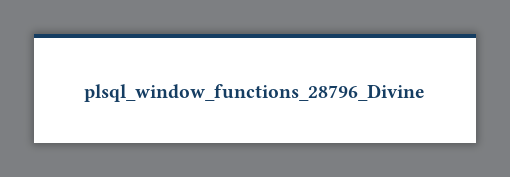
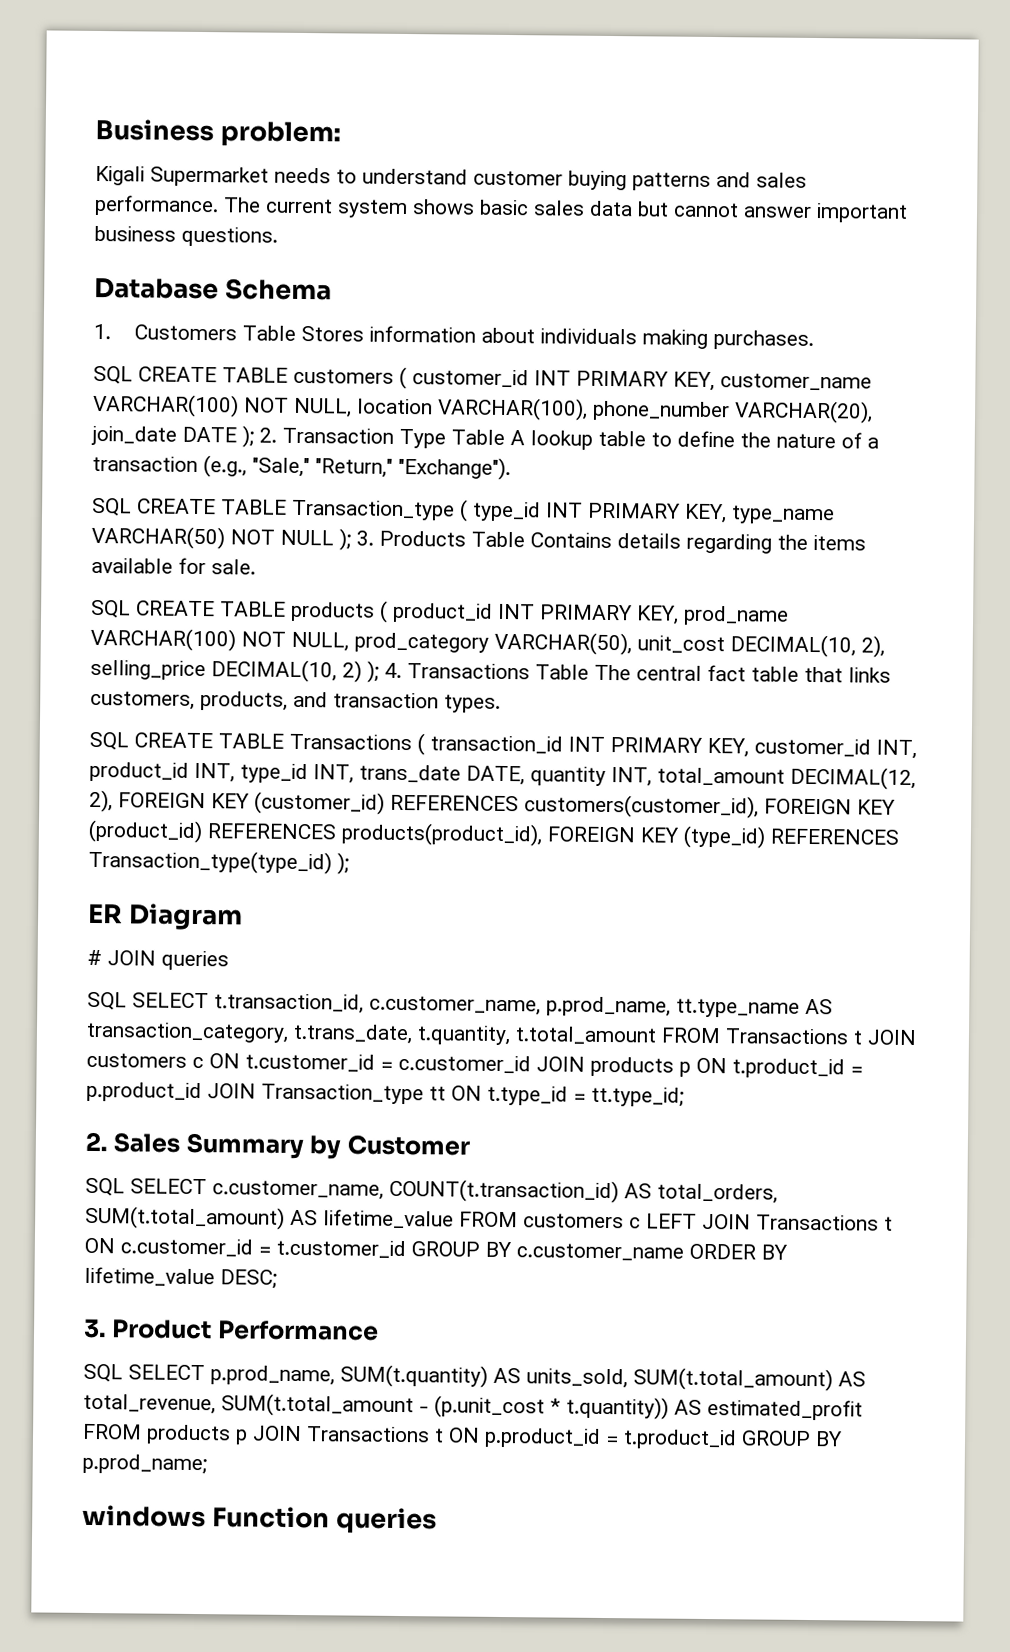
[84,84,425,102] plsql_window_functions_28796_Divine -> [95,118,341,148] [95,165,807,191] [94,194,908,223] [94,225,278,247] [94,277,332,301] [93,323,814,350] [93,365,872,392] [92,393,873,424] [91,425,879,450] [92,455,511,481] [92,497,835,525] [91,525,866,554] [91,557,256,575] [91,599,789,626] [90,627,885,658] [90,659,891,683] [90,690,501,713] [89,731,917,760] [89,761,916,791] [89,789,896,819] [88,819,899,849] [88,849,349,875] [88,903,243,931] [87,949,229,971] [87,991,833,1018] [86,1021,917,1046] [86,1052,863,1079] [86,1081,684,1107] [85,1131,470,1160] [85,1177,778,1204] [85,1205,893,1231] [84,1237,788,1261] [84,1266,277,1289] [83,1318,379,1341] [83,1363,866,1392] [83,1393,863,1421] [82,1423,843,1450] [82,1453,207,1475] [82,1504,437,1535] Business problem: // Kigali Supermarket needs to understand customer buying patterns and sales performance. The current system shows basic sales data but cannot answer important business questions. // Database Schema // 1. Customers Table Stores information about individuals making purchases. // SQL CREATE TABLE customers ( customer_id INT PRIMARY KEY, customer_name VARCHAR(100) NOT NULL, location VARCHAR(100), phone_number VARCHAR(20), join_date DATE ); 2. Transaction Type Table A lookup table to define the nature of a transaction (e.g., "Sale," "Return," "Exchange"). // SQL CREATE TABLE Transaction_type ( type_id INT PRIMARY KEY, type_name VARCHAR(50) NOT NULL ); 3. Products Table Contains details regarding the items available for sale. // SQL CREATE TABLE products ( product_id INT PRIMARY KEY, prod_name VARCHAR(100) NOT NULL, prod_category VARCHAR(50), unit_cost DECIMAL(10, 2), selling_price DECIMAL(10, 2) ); 4. Transactions Table The central fact table that links customers, products, and transaction types. // SQL CREATE TABLE Transactions ( transaction_id INT PRIMARY KEY, customer_id INT, product_id INT, type_id INT, trans_date DATE, quantity INT, total_amount DECIMAL(12, 2), FOREIGN KEY (customer_id) REFERENCES customers(customer_id), FOREIGN KEY (product_id) REFERENCES products(product_id), FOREIGN KEY (type_id) REFERENCES Transaction_type(type_id) ); // ER Diagram // # JOIN queries // SQL SELECT t.transaction_id, c.customer_name, p.prod_name, tt.type_name AS transaction_category, t.trans_date, t.quantity, t.total_amount FROM Transactions t JOIN customers c ON t.customer_id = c.customer_id JOIN products p ON t.product_id = p.product_id JOIN Transaction_type tt ON t.type_id = tt.type_id; // 2. Sales Summary by Customer // SQL SELECT c.customer_name, COUNT(t.transaction_id) AS total_orders, SUM(t.total_amount) AS lifetime_value FROM customers c LEFT JOIN Transactions t ON c.customer_id = t.customer_id GROUP BY c.customer_name ORDER BY lifetime_value DESC; // 3. Product Performance // SQL SELECT p.prod_name, SUM(t.quantity) AS units_sold, SUM(t.total_amount) AS total_revenue, SUM(t.total_amount - (p.unit_cost * t.quantity)) AS estimated_profit FROM products p JOIN Transactions t ON p.product_id = t.product_id GROUP BY p.prod_name; // windows Function queries

